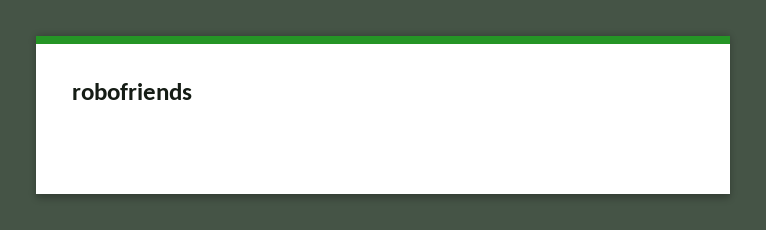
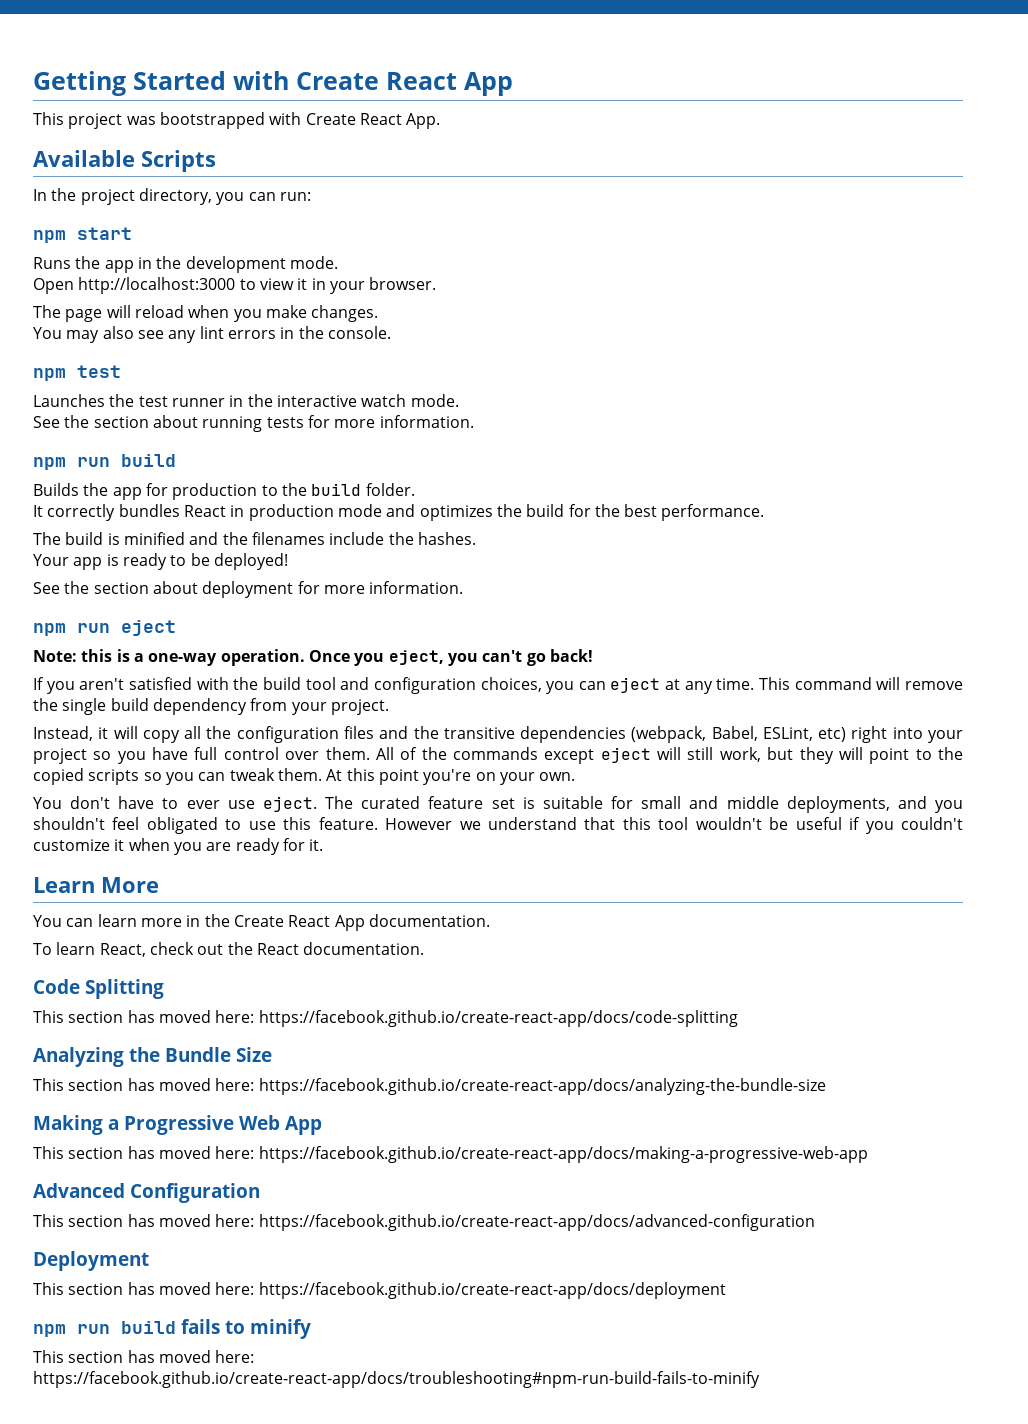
[72,83,192,100] robofriends -> [33,71,513,96] [33,112,441,129] [33,150,216,172] [33,188,311,205] [33,227,132,243] [33,256,338,273] [33,277,437,294] [33,305,379,322] [33,326,391,343] [33,365,121,381] [33,394,459,407] [33,415,474,432] [33,454,176,470] [33,483,415,500] [33,504,765,521] [33,532,476,545] [33,553,288,570] [33,581,464,598] [33,620,176,636] [33,649,593,666] [33,677,963,694] [33,698,389,715] [33,726,964,743] [33,747,964,764] [33,768,576,785] [33,796,963,813] [33,817,964,834] [33,838,324,855] [33,877,159,893] [33,914,490,931] [33,942,425,957] [33,979,164,999] [33,1010,738,1027] [33,1047,272,1067] [33,1078,826,1095] [33,1115,322,1135] [33,1146,868,1163] [33,1183,260,1203] [33,1214,815,1231] [33,1251,149,1271] [33,1282,726,1299] [33,1319,311,1339] [33,1350,255,1363] [33,1371,760,1388] Getting Started with Create React App // This project was bootstrapped with Create React App. // Available Scripts // In the project directory, you can run: // npm start // Runs the app in the development mode. // Open http://localhost:3000 to view it in your browser. // The page will reload when you make changes. // You may also see any lint errors in the console. // npm test // Launches the test runner in the interactive watch mode. // See the section about running tests for more information. // npm run build // Builds the app for production to the build folder. // It correctly bundles React in production mode and optimizes the build for the best performance. // The build is minified and the filenames include the hashes. // Your app is ready to be deployed! // See the section about deployment for more information. // npm run eject // Note: this is a one-way operation. Once you eject, you can't go back! // If you aren't satisfied with the build tool and configuration choices, you can eject at any time. This command will remove the single build dependency from your project. // Instead, it will copy all the configuration files and the transitive dependencies (webpack, Babel, ESLint, etc) right into your project so you have full control over them. All of the commands except eject will still work, but they will point to the copied scripts so you can tweak them. At this point you're on your own. // You don't have to ever use eject. The curated feature set is suitable for small and middle deployments, and you shouldn't feel obligated to use this feature. However we understand that this tool wouldn't be useful if you couldn't customize it when you are ready for it. // Learn More // You can learn more in the Create React App documentation. // To learn React, check out the React documentation. // Code Splitting // This section has moved here: https://facebook.github.io/create-react-app/docs/code-splitting // Analyzing the Bundle Size // This section has moved here: https://facebook.github.io/create-react-app/docs/analyzing-the-bundle-size // Making a Progressive Web App // This section has moved here: https://facebook.github.io/create-react-app/docs/making-a-progressive-web-app // Advanced Configuration // This section has moved here: https://facebook.github.io/create-react-app/docs/advanced-configuration // Deployment // This section has moved here: https://facebook.github.io/create-react-app/docs/deployment // npm run build fails to minify // This section has moved here: https://facebook.github.io/create-react-app/docs/troubleshooting#npm-run-build-fails-to-minify

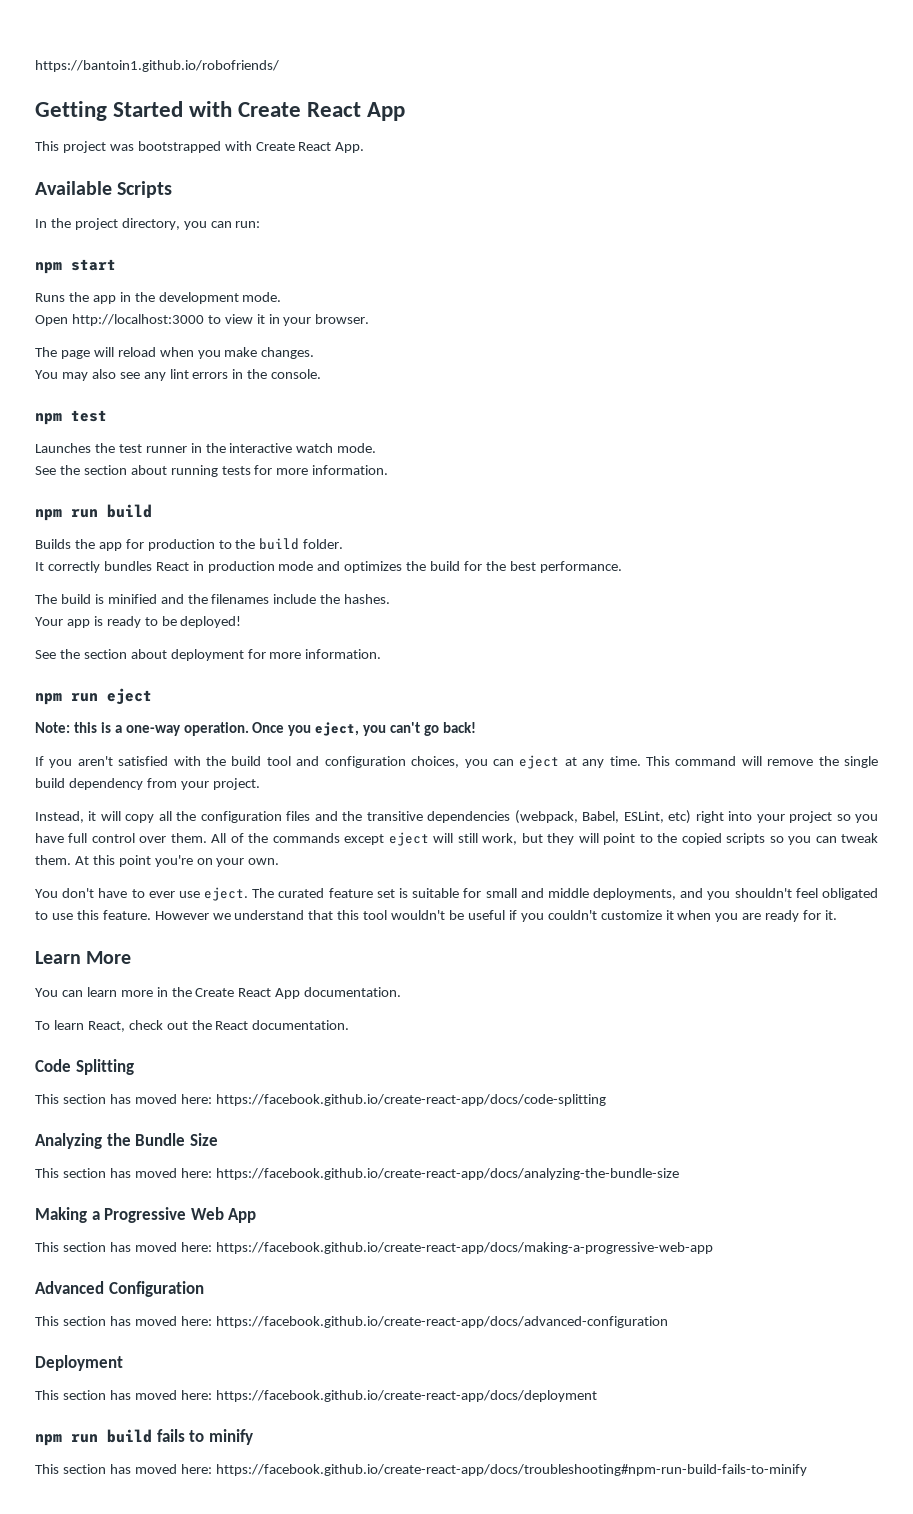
(33, 83) none -> [35,60,279,72] https://bantoin1.github.io/robofriends/ //

